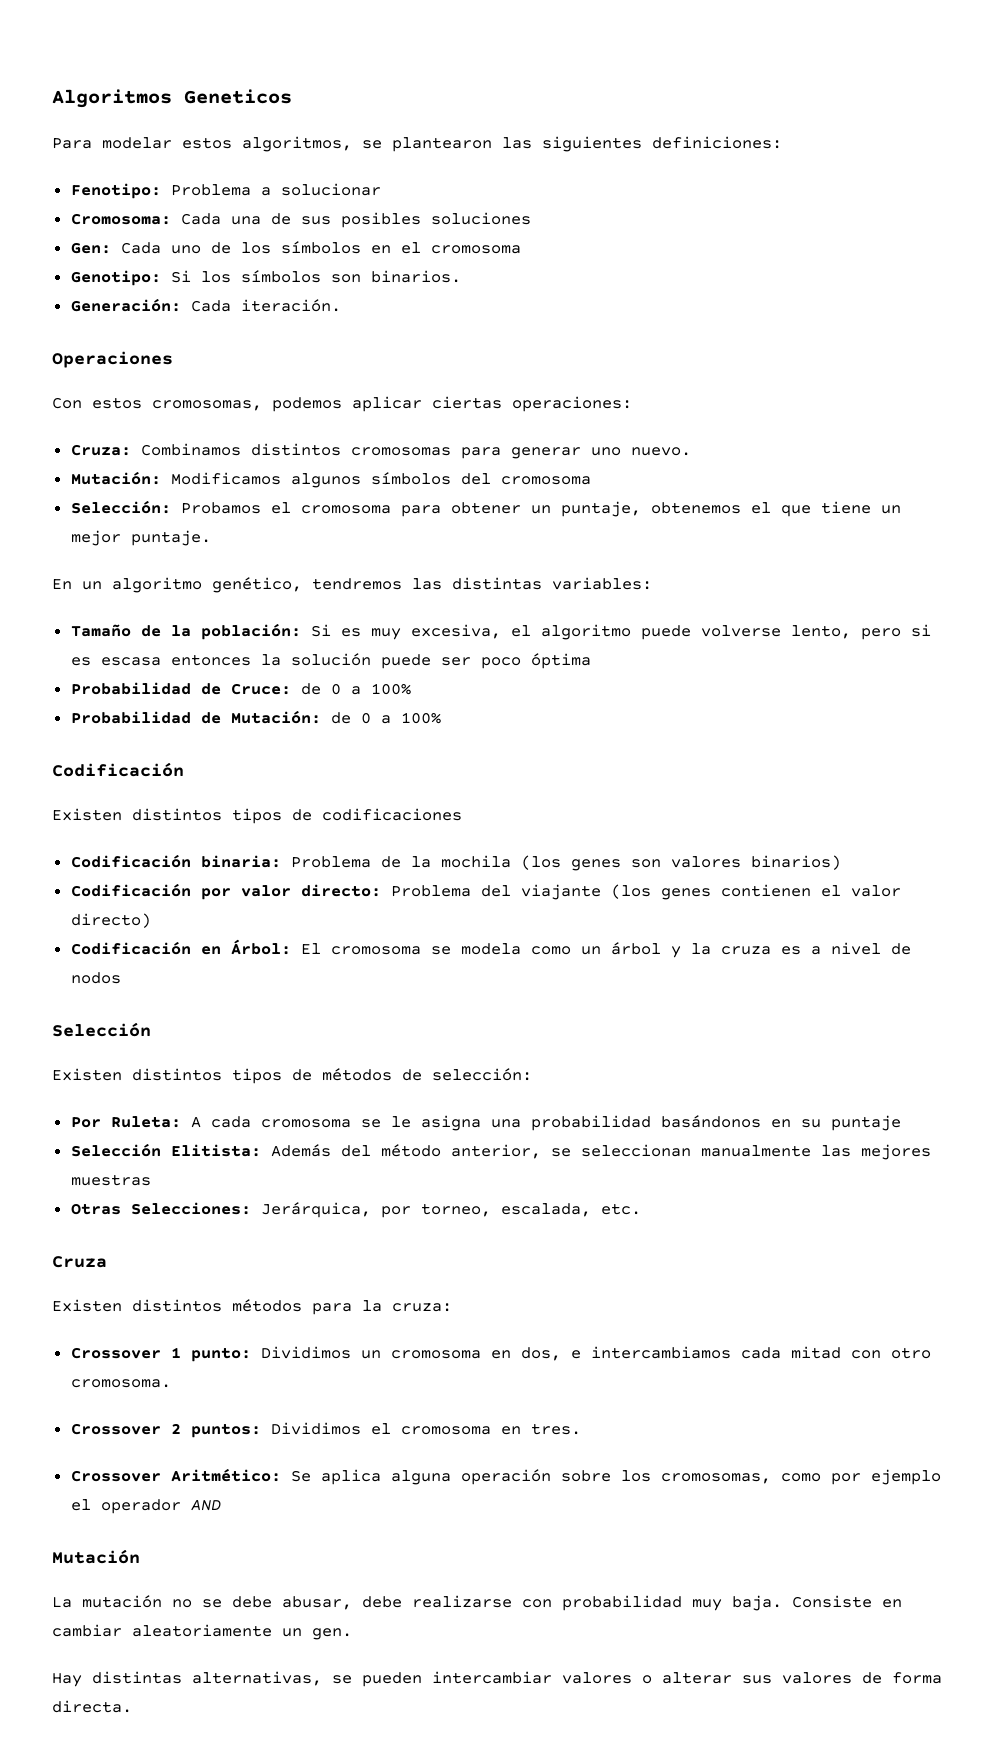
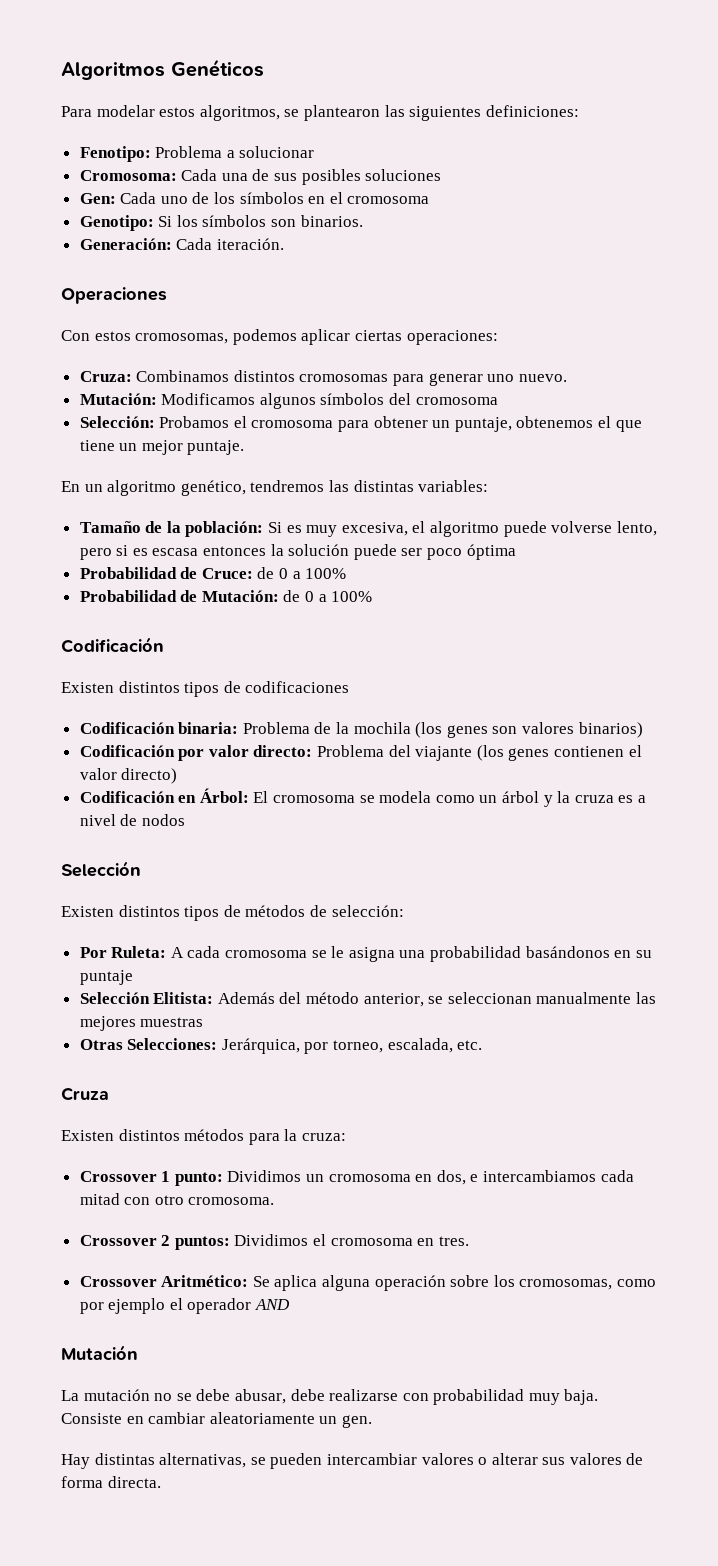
[184,89,292,104] Geneticos -> [171,59,264,77] Genéticos

